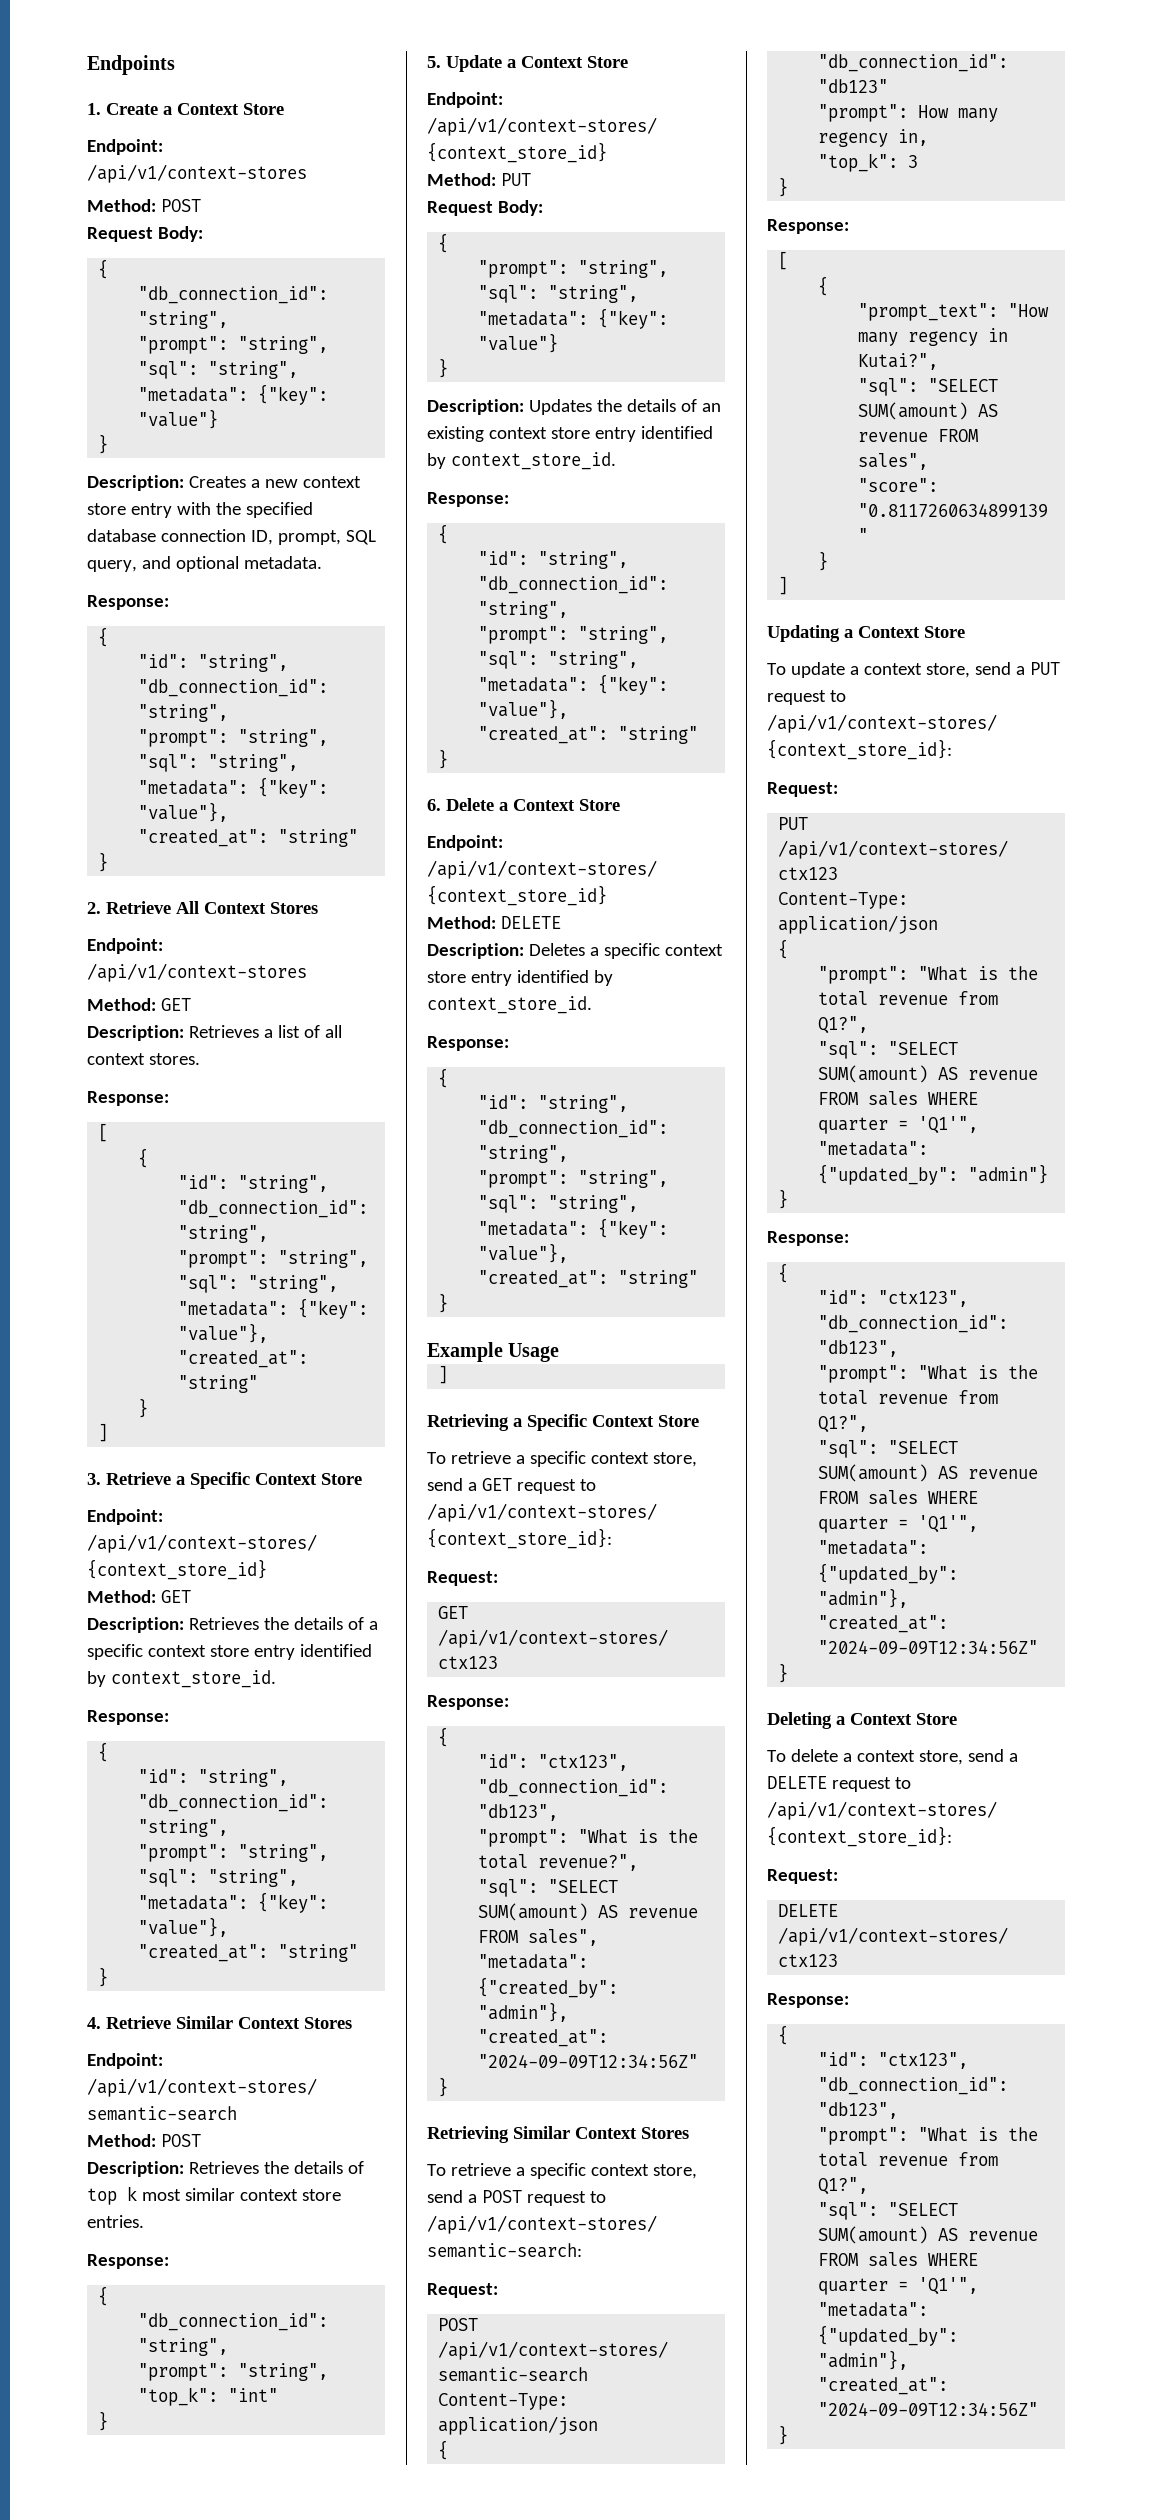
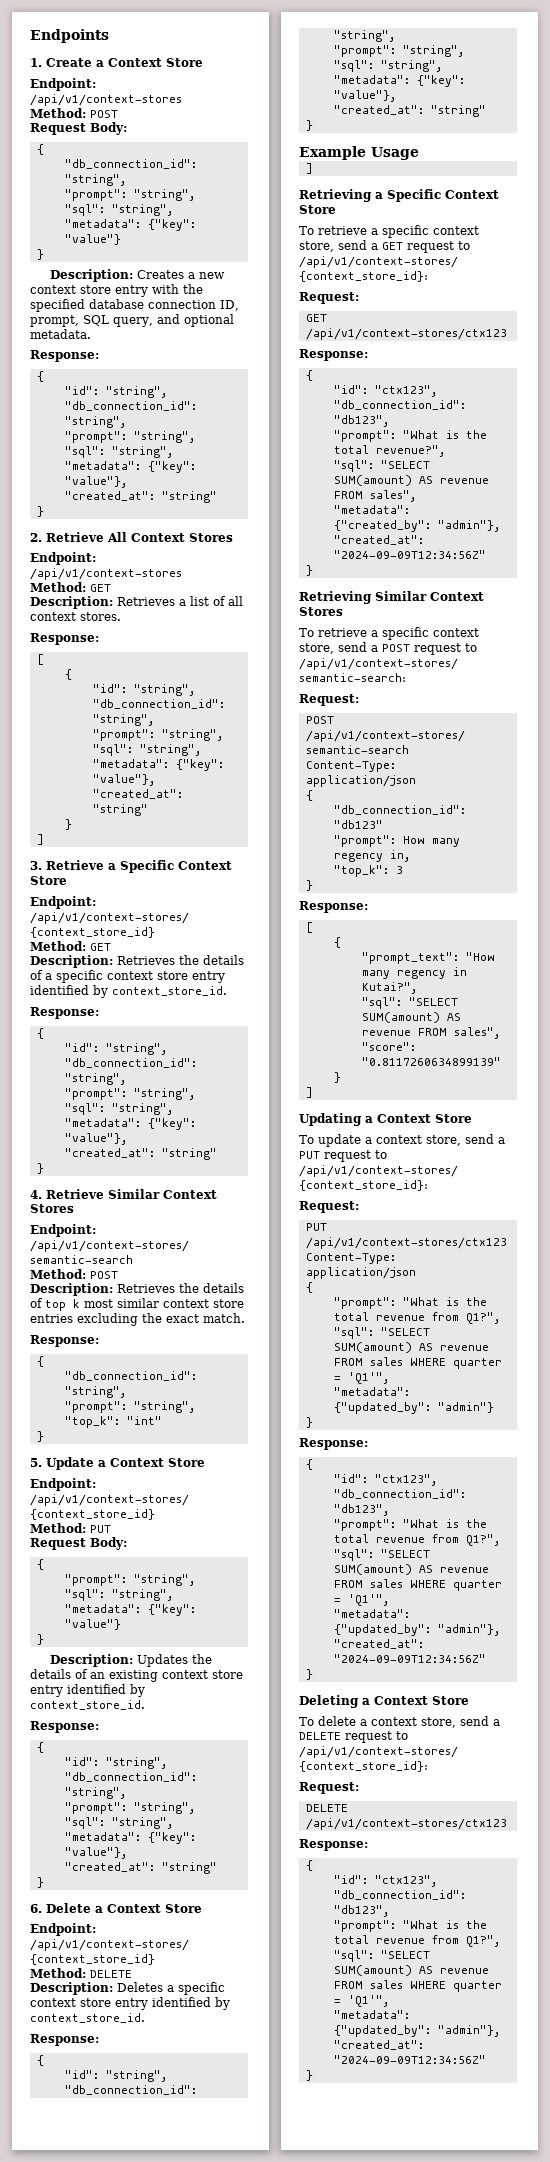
[87,2215,144,2228] entries. -> [30,1313,245,1326] entries excluding the exact match.

